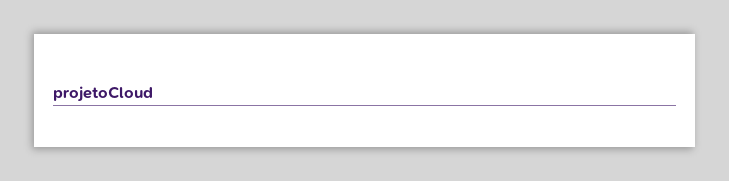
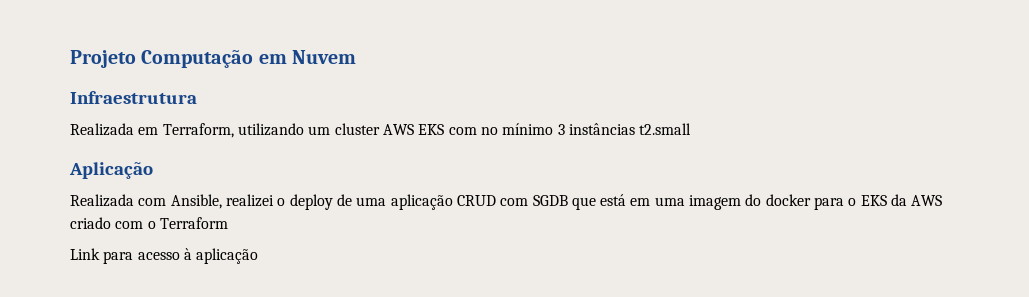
[53,86,153,102] projetoCloud -> [70,50,357,68] [70,91,197,104] [70,123,692,138] [69,162,153,179] [70,194,943,210] [70,217,228,229] [70,248,259,264] Projeto Computação em Nuvem // Infraestrutura // Realizada em Terraform, utilizando um cluster AWS EKS com no mínimo 3 instâncias t2.small // Aplicação // Realizada com Ansible, realizei o deploy de uma aplicação CRUD com SGDB que está em uma imagem do docker para o EKS da AWS criado com o Terraform // Link para acesso à aplicação

